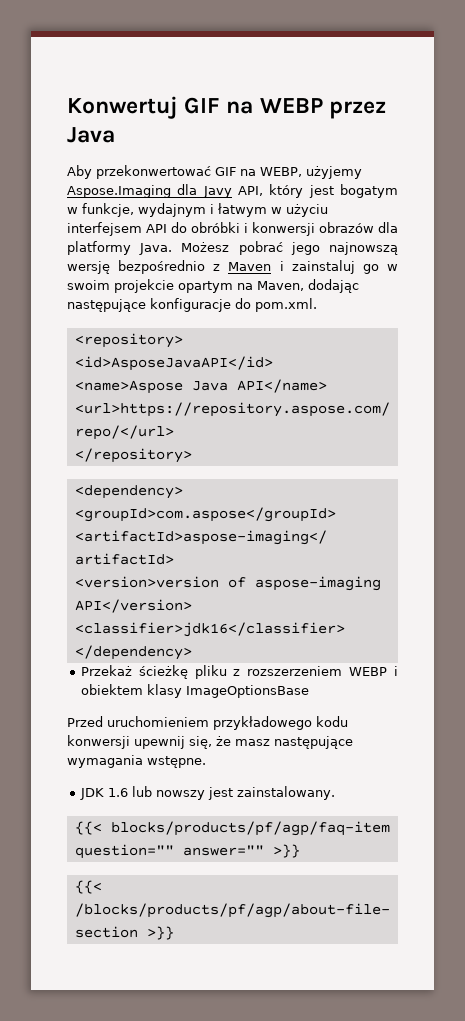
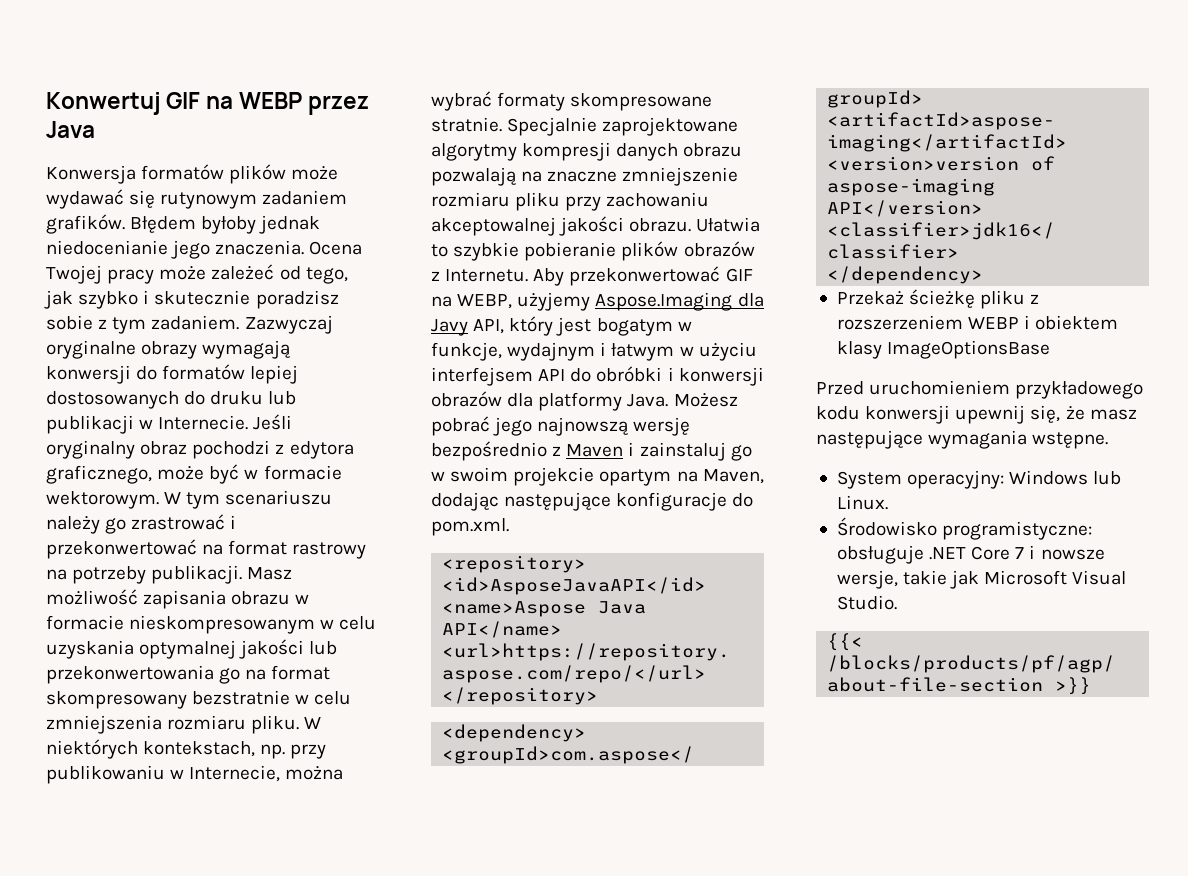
(115, 135) none -> [46,164,339,184] [46,189,348,209] [46,214,321,234] [46,240,363,259] [46,264,348,284] [44,290,339,309] [46,315,333,334] [46,340,292,359] [46,364,299,384] [46,391,297,409] [46,414,293,434] [46,440,354,459] [46,464,342,484] [46,490,333,509] [46,514,237,534] [46,539,367,559] [46,565,293,584] [46,589,310,609] [46,615,377,634] [46,639,338,659] [46,665,331,684] [46,690,352,709] [46,715,322,734] [46,739,327,759] [46,765,344,784] [431,91,713,111] [431,117,739,136] [431,142,743,161] [431,167,739,186] [431,192,710,211] [431,216,761,236] [431,241,755,261] [431,269,529,282] Konwersja formatów plików może wydawać się rutynowym zadaniem grafików. Błędem byłoby jednak niedocenianie jego znaczenia. Ocena Twojej pracy może zależeć od tego, jak szybko i skutecznie poradzisz sobie z tym zadaniem. Zazwyczaj oryginalne obrazy wymagają konwersji do formatów lepiej dostosowanych do druku lub publikacji w Internecie. Jeśli oryginalny obraz pochodzi z edytora graficznego, może być w formacie wektorowym. W tym scenariuszu należy go zrastrować i przekonwertować na format rastrowy na potrzeby publikacji. Masz możliwość zapisania obrazu w formacie nieskompresowanym w celu uzyskania optymalnej jakości lub przekonwertowania go na format skompresowany bezstratnie w celu zmniejszenia rozmiaru pliku. W niektórych kontekstach, np. przy publikowaniu w Internecie, można wybrać formaty skompresowane stratnie. Specjalnie zaprojektowane algorytmy kompresji danych obrazu pozwalają na znaczne zmniejszenie rozmiaru pliku przy zachowaniu akceptowalnej jakości obrazu. Ułatwia to szybkie pobieranie plików obrazów z Internetu.
[79,786,335,800] [74,821,390,836] [74,844,300,859] JDK 1.6 lub nowszy jest zainstalowany. // {{< blocks/products/pf/agp/faq-item question="" answer="" >}} -> [836,470,1122,489] [836,495,888,510] [836,517,1093,540] [836,545,1105,564] [836,570,1127,589] [836,595,897,610] System operacyjny: Windows lub Linux. // Środowisko programistyczne: obsługuje .NET Core 7 i nowsze wersje, takie jak Microsoft Visual Studio.

